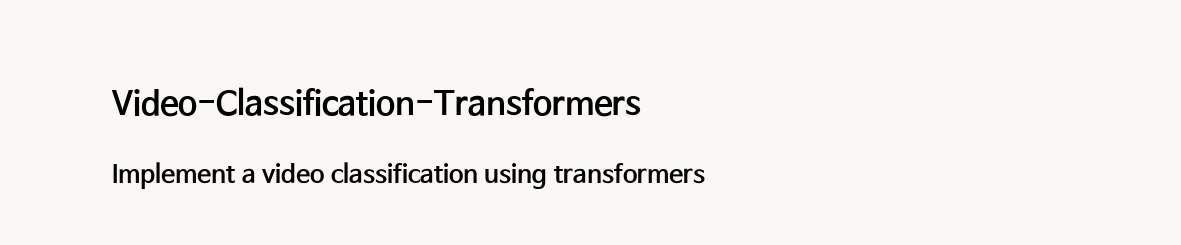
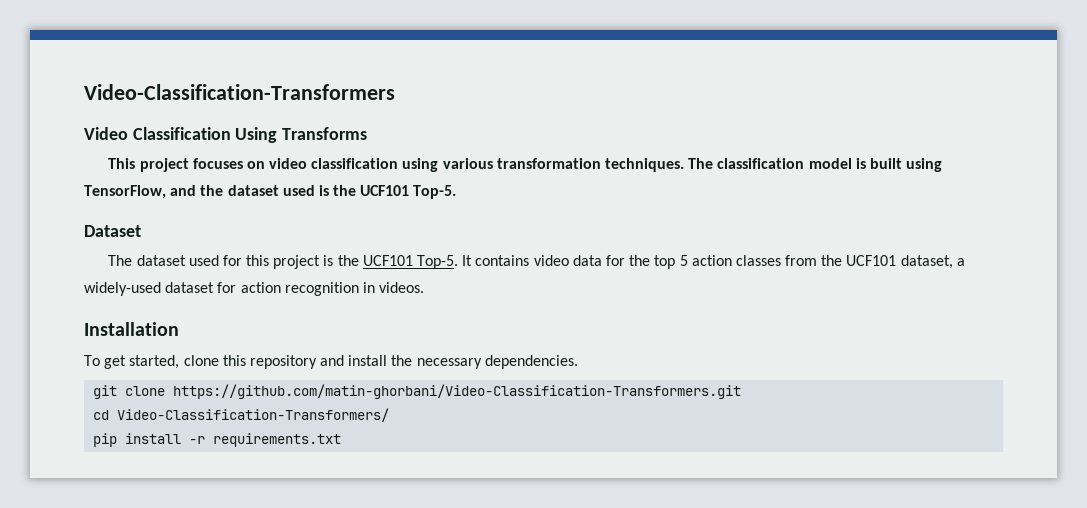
[112,162,706,189] Implement a video classification using transformers -> [84,127,368,143] [108,158,943,172] [84,185,457,199] [84,225,141,237] [108,255,965,269] [84,282,425,296] [84,322,179,336] [84,355,578,369] [93,384,742,399] [93,408,390,422] [93,433,342,447] Video Classification Using Transforms // This project focuses on video classification using various transformation techniques. The classification model is built using TensorFlow, and the dataset used is the UCF101 Top-5. // Dataset // The dataset used for this project is the UCF101 Top-5. It contains video data for the top 5 action classes from the UCF101 dataset, a widely-used dataset for action recognition in videos. // Installation // To get started, clone this repository and install the necessary dependencies. // git clone https://github.com/matin-ghorbani/Video-Classification-Transformers.git // cd Video-Classification-Transformers/ // pip install -r requirements.txt

